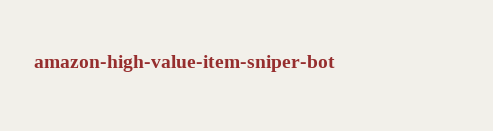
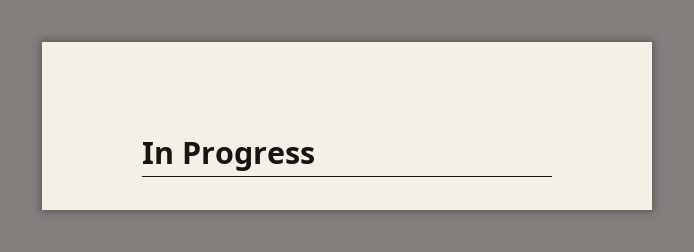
[34,55,335,72] amazon-high-value-item-sniper-bot -> [142,142,316,171] In Progress

